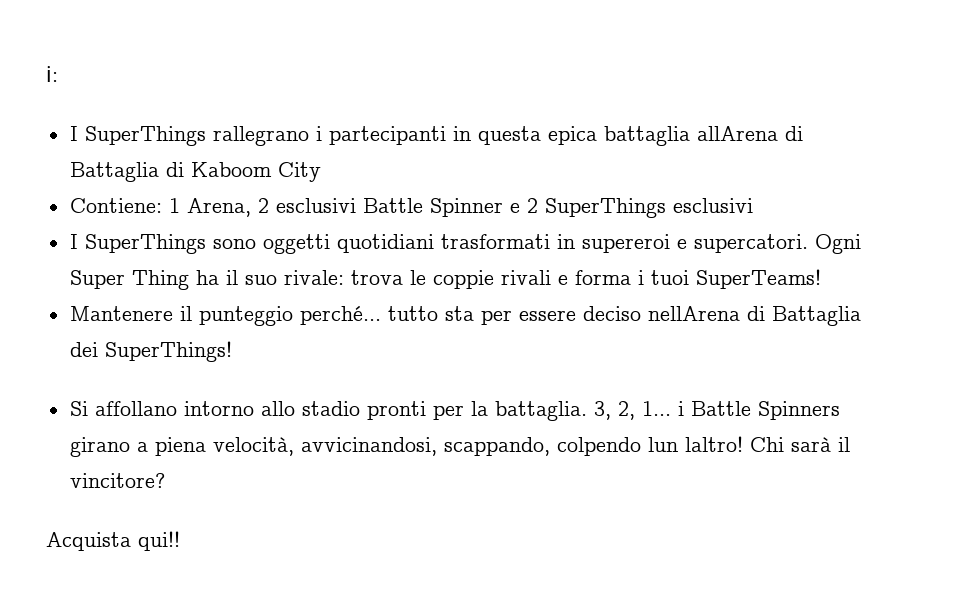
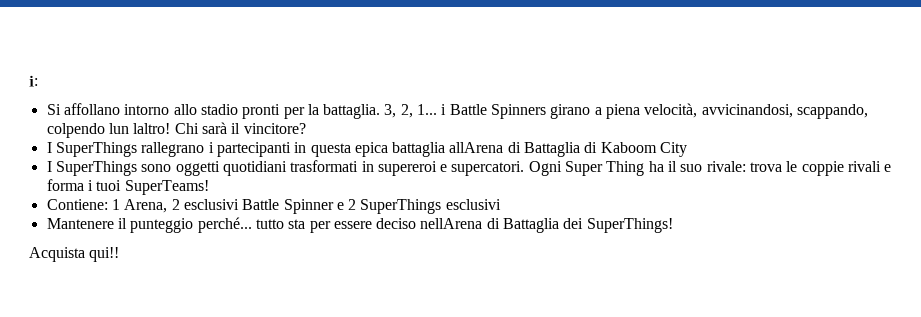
[69,126,803,146] [69,162,321,182] [69,198,753,218] [69,234,861,254] [69,269,821,290] [69,306,861,326] [69,341,232,362] // I SuperThings rallegrano i partecipanti in questa epica battaglia allArena di Battaglia di Kaboom City // Contiene: 1 Arena, 2 esclusivi Battle Spinner e 2 SuperThings esclusivi // I SuperThings sono oggetti quotidiani trasformati in supereroi e supercatori. Ogni Super Thing ha il suo rivale: trova le coppie rivali e forma i tuoi SuperTeams! // Mantenere il punteggio perché... tutto sta per essere deciso nellArena di Battaglia dei SuperThings! -> (38, 81) none
(165, 480) none -> [46,142,688,157] [46,160,892,176] [46,179,209,195] [46,199,501,214] [46,217,673,233] // I SuperThings rallegrano i partecipanti in questa epica battaglia allArena di Battaglia di Kaboom City // I SuperThings sono oggetti quotidiani trasformati in supereroi e supercatori. Ogni Super Thing ha il suo rivale: trova le coppie rivali e forma i tuoi SuperTeams! // Contiene: 1 Arena, 2 esclusivi Battle Spinner e 2 SuperThings esclusivi // Mantenere il punteggio perché... tutto sta per essere deciso nellArena di Battaglia dei SuperThings!

